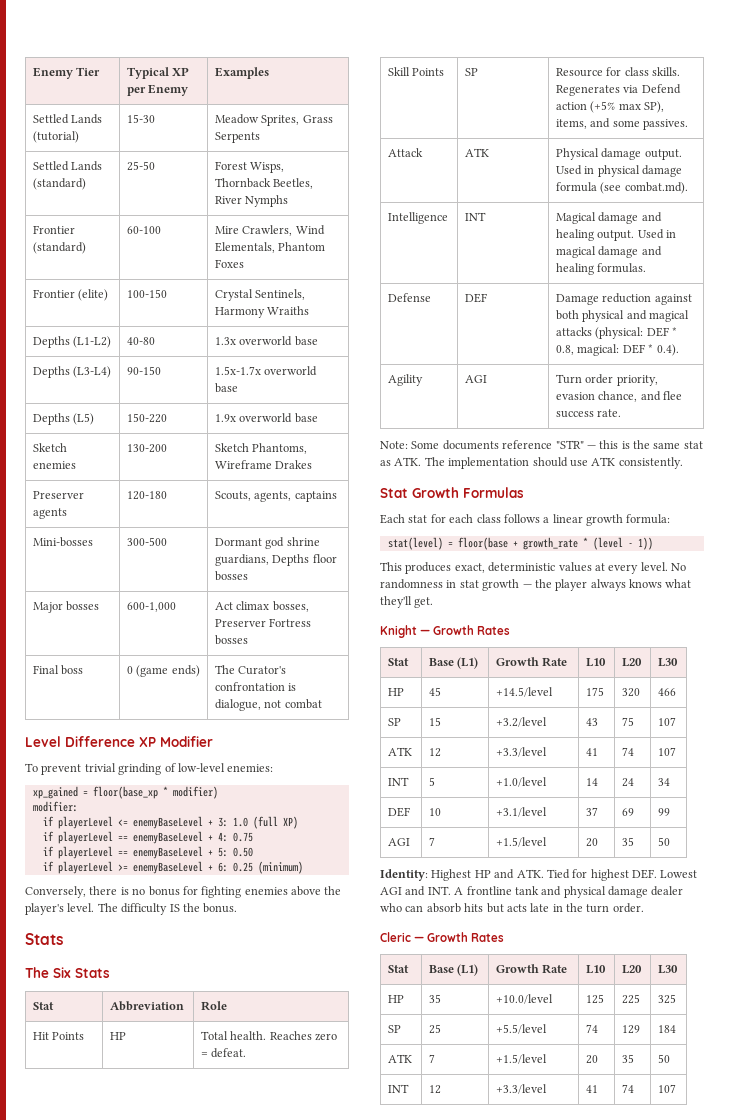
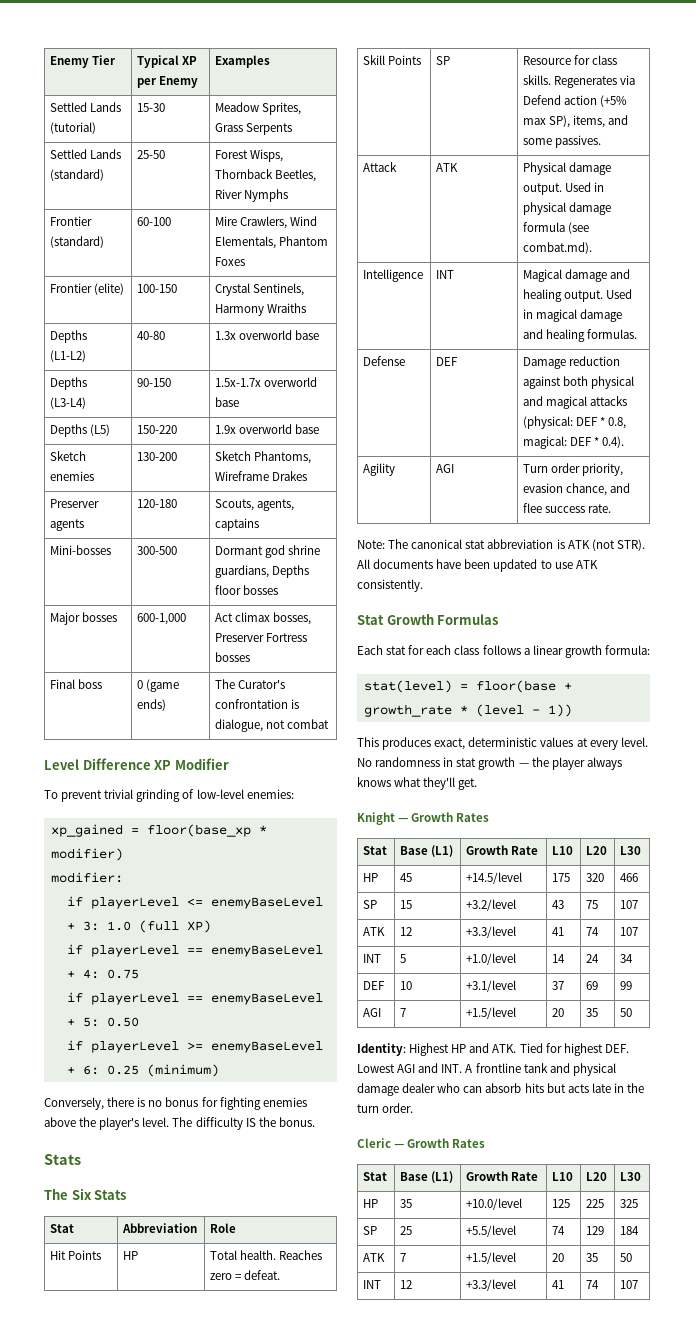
[411,440,703,450] [380,457,568,469] Some documents reference "STR" — this is the same stat as ATK. The implementation should -> [388,539,645,551] [357,559,552,572] The canonical stat abbreviation is ATK (not STR). All documents have been updated to

